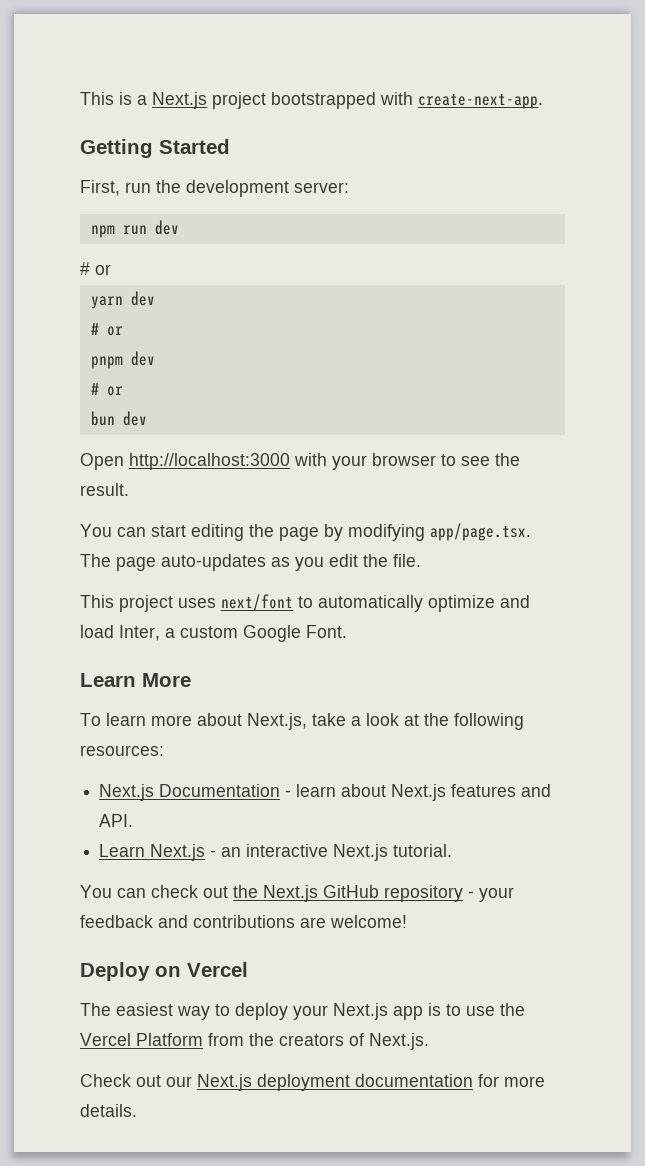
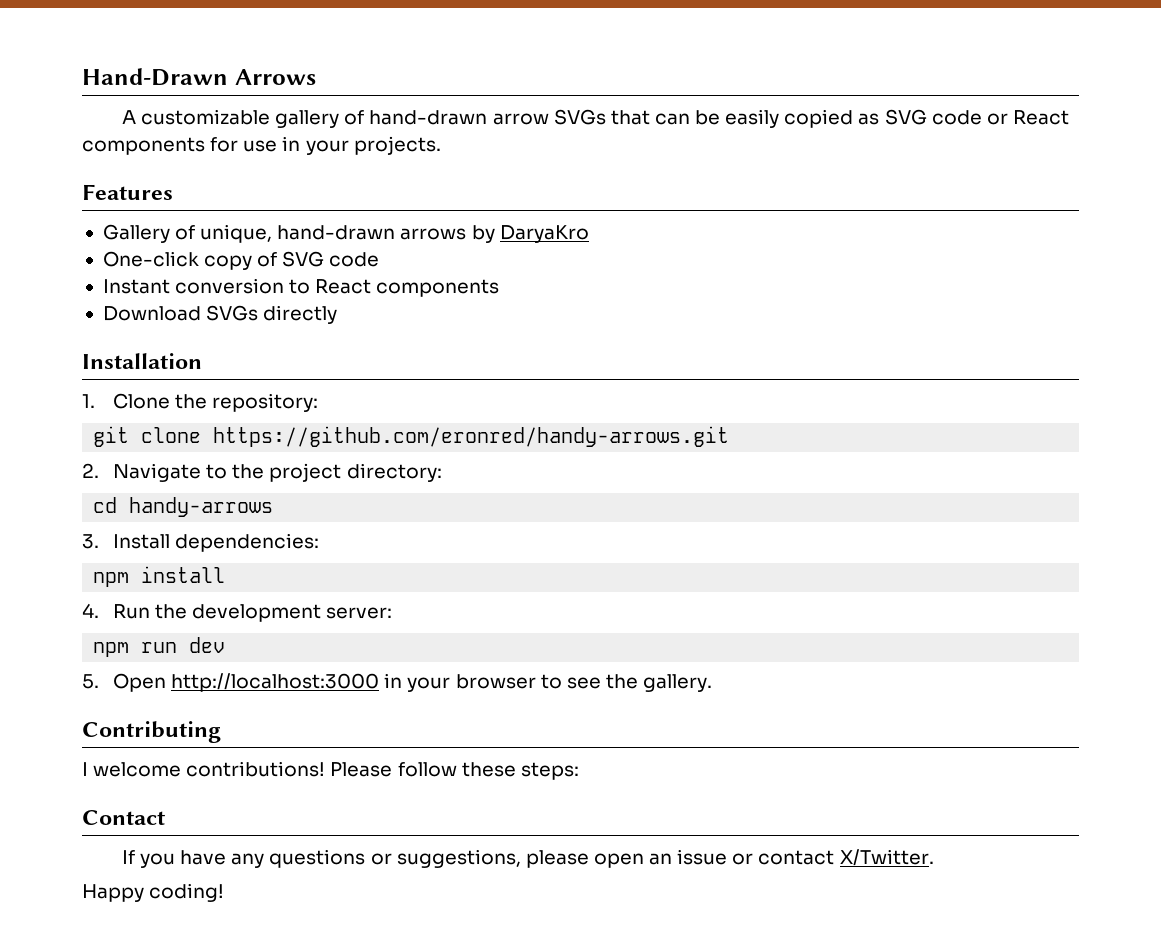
[80,92,543,109] [80,139,230,158] [80,180,151,196] This is a Next.js project bootstrapped with create-next-app. // Getting Started // First, run -> [82,68,316,86] [121,109,1069,128] [82,136,441,155] [82,184,173,200] [102,224,589,243] [102,251,380,270] [102,278,500,297] [102,305,338,324] [82,353,202,369] [82,393,319,412] [93,426,730,447] [82,463,442,482] [93,497,274,517] [82,533,320,552] [93,566,226,587] [82,603,150,619] Hand-Drawn Arrows // A customizable gallery of hand-drawn arrow SVGs that can be easily copied as SVG code or React components for use in your projects. // Features // Gallery of unique, hand-drawn arrows by DaryaKro // One-click copy of SVG code // Instant conversion to React components // Download SVGs directly // Installation // 1. Clone the repository: // git clone https://github.com/eronred/handy-arrows.git // 2. Navigate to the project directory: // cd handy-arrows // 3. Install dependencies: // npm install // 4. Run
[80,262,111,275] [90,291,155,309] [90,323,123,336] [90,351,155,369] [90,383,123,396] [90,411,147,426] # or // yarn dev // # or // pnpm dev // # or // bun dev // -> [82,674,99,689] 5.
[294,453,327,466] with -> [384,673,403,688] in
[80,483,129,496] [80,523,531,541] [80,554,421,571] [80,594,530,612] [80,625,347,642] [80,673,191,687] [80,713,524,730] [80,745,164,756] [99,784,552,801] [99,814,134,827] [99,844,453,861] [80,885,514,902] [80,915,407,928] [80,962,248,981] [80,1003,525,1020] [80,1033,429,1050] [80,1074,545,1091] [80,1104,137,1117] result. // You can start editing the page by modifying app/page.tsx. The page auto-updates as you edit the file. // This project uses next/font to automatically optimize and load Inter, a custom Google Font. // Learn More // To learn more about Next.js, take a look at the following resources: // Next.js Documentation - learn about Next.js features and API. // Learn Next.js - an interactive Next.js tutorial. // You can check out the Next.js GitHub repository - your feedback and contributions are welcome! // Deploy on Vercel // The easiest way to deploy your Next.js app is to use the Vercel Platform from the creators of Next.js. // Check out our Next.js deployment documentation for more details. -> [643,674,713,692] [82,721,221,743] [82,761,579,780] [82,810,165,825] [121,849,934,868] [82,883,225,902] gallery. // Contributing // I welcome contributions! Please follow these steps: // Contact // If you have any questions or suggestions, please open an issue or contact X/Twitter. // Happy coding!

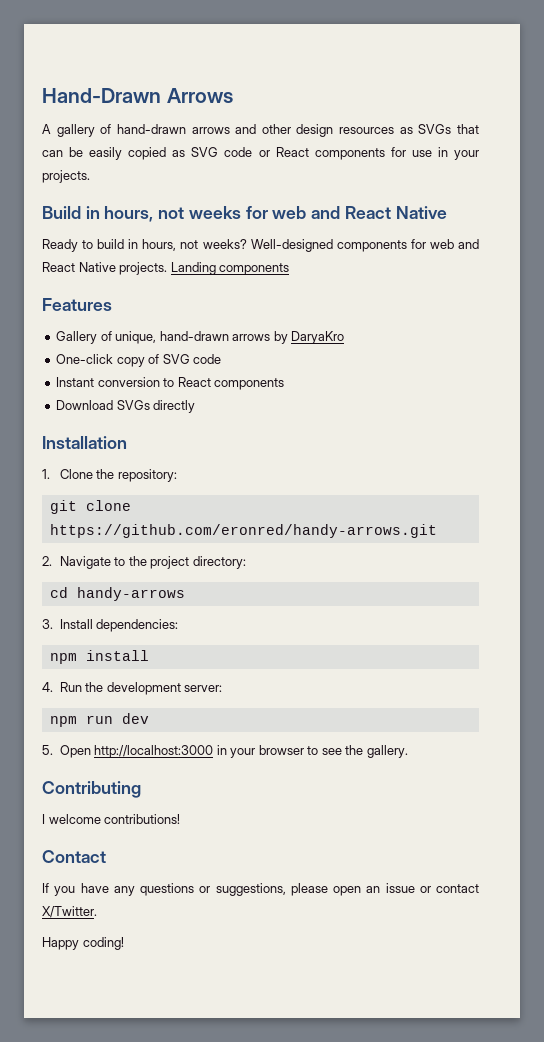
[141,109,271,125] customizable -> (51, 129) none
[492,113,549,125] arrow -> [191,124,413,137] arrows and other design resources as
(441, 145) none -> [42,206,447,222] [42,239,479,252] [42,262,290,275] // Build in hours, not weeks for web and React Native // Ready to build in hours, not weeks? Well-designed components for web and React Native projects. Landing components
[330,762,579,780] Please follow these steps: -> (181, 819) none

